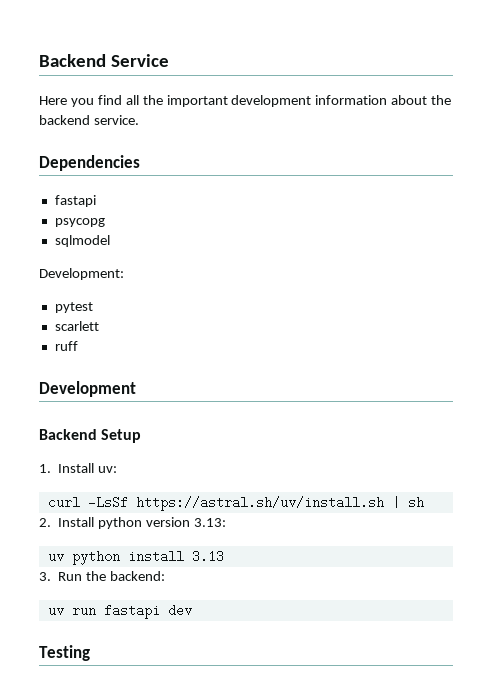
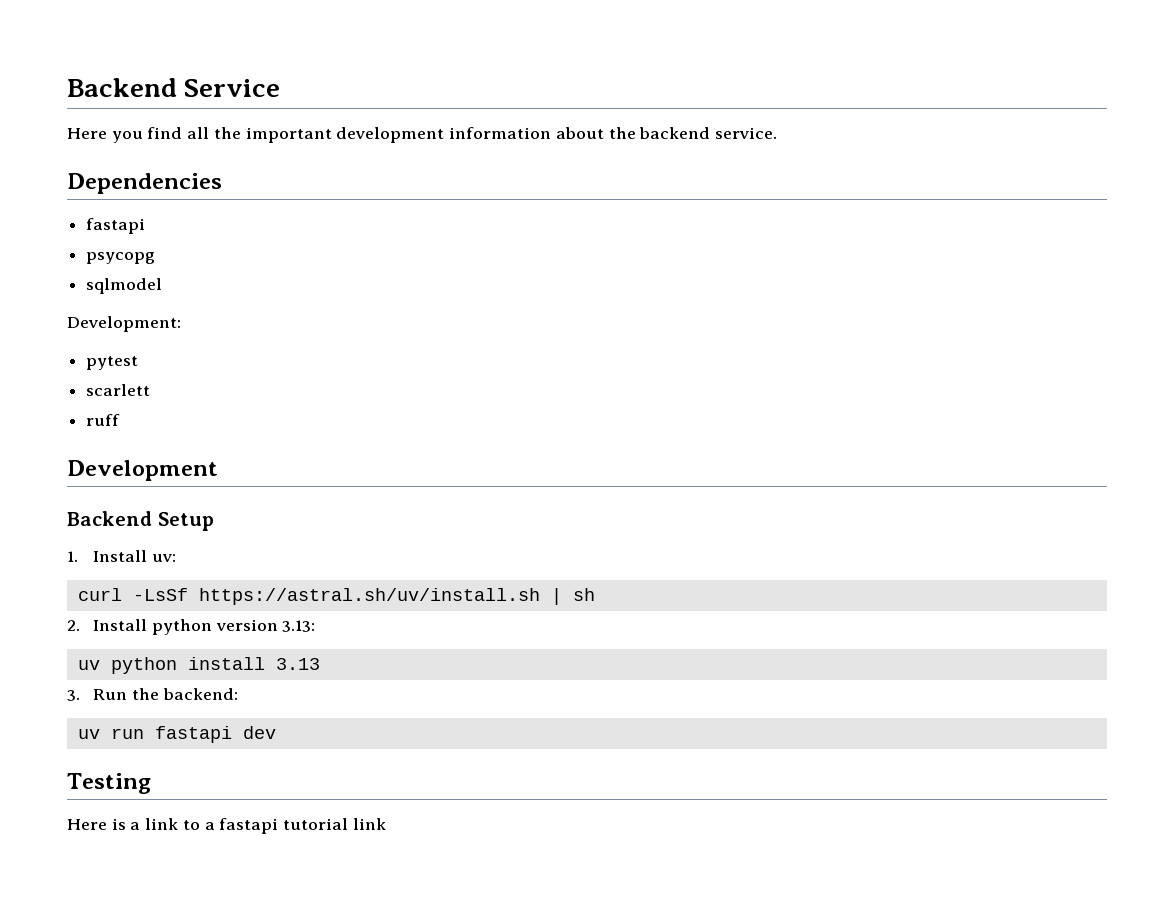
(90, 653) none -> [67,818,386,834] // Here is a link to a fastapi tutorial link

